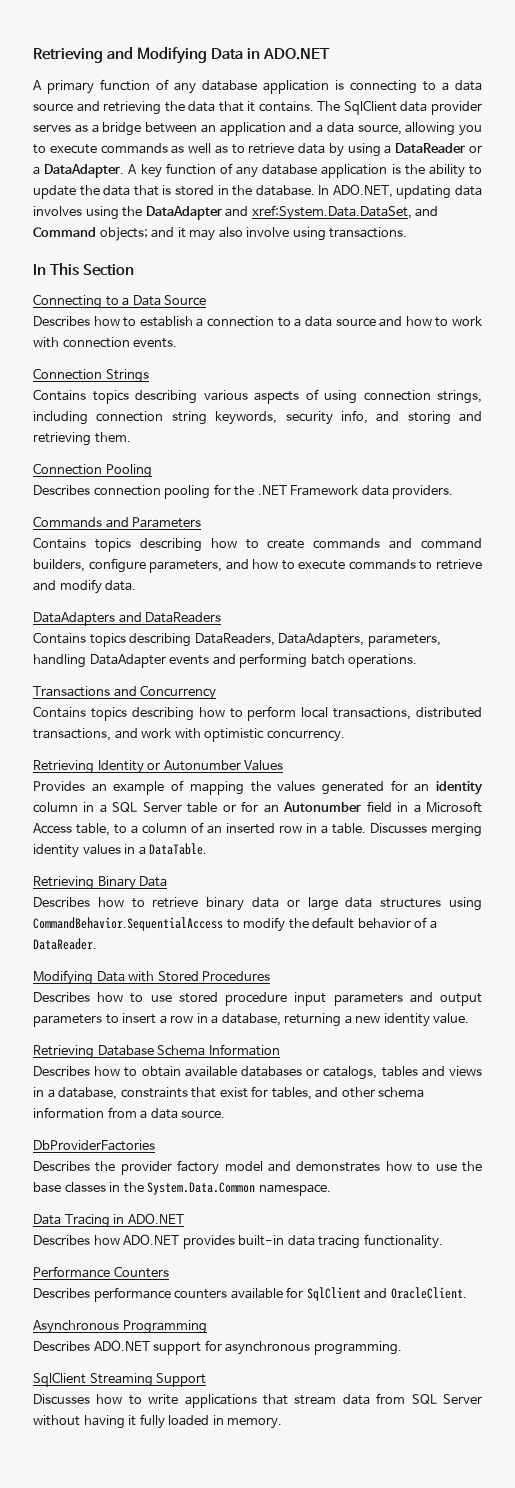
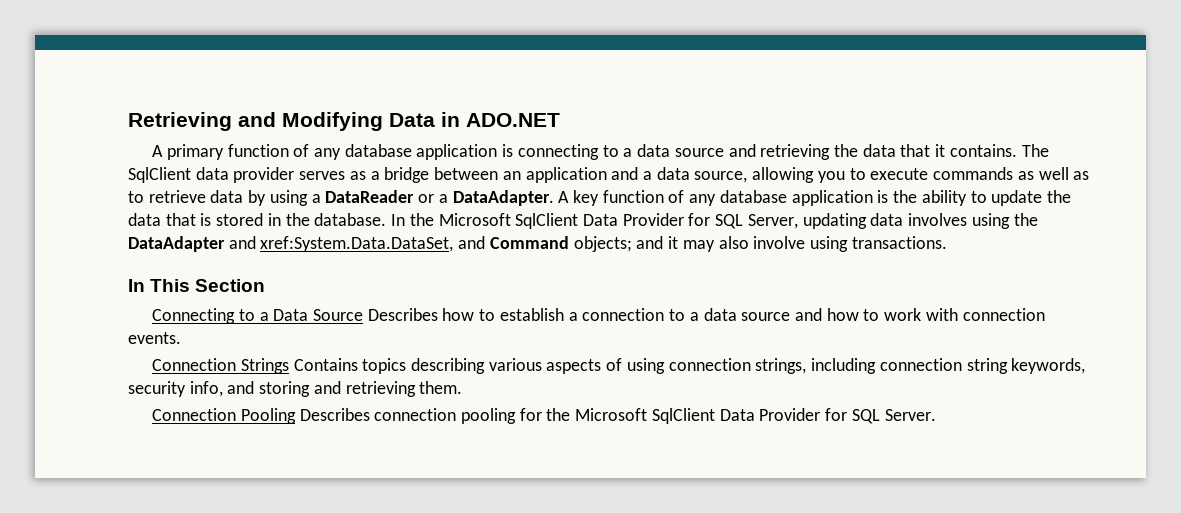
[332,184,393,198] ADO.NET, -> [409,213,798,229] the Microsoft SqlClient Data Provider for SQL Server,
(207, 300) // -> (364, 315) none
(149, 376) // -> (289, 366) none
(152, 471) // -> (296, 416) none
[257,485,454,499] [33,516,202,528] [33,537,482,552] [33,558,482,573] [33,579,137,594] [33,612,222,626] [33,632,441,647] [33,653,418,668] [33,685,217,700] [33,706,482,721] [33,728,345,742] [33,760,284,774] [33,780,483,795] [33,801,482,813] [33,822,482,837] [33,843,208,858] [33,876,168,890] [33,897,483,911] [33,917,437,932] [33,938,97,950] [33,970,271,985] [33,992,482,1006] [33,1013,470,1027] [33,1044,280,1059] [33,1066,482,1080] [33,1086,425,1100] [33,1107,226,1119] [33,1140,155,1151] [33,1160,482,1175] [33,1182,331,1196] [33,1213,184,1228] [33,1234,443,1249] [33,1266,169,1278] [33,1287,467,1302] [33,1320,207,1334] [33,1340,402,1355] [33,1372,207,1387] [33,1393,482,1408] [33,1414,283,1429] .NET Framework data providers. // Commands and Parameters // Contains topics describing how to create commands and command builders, configure parameters, and how to execute commands to retrieve and modify data. // DataAdapters and DataReaders // Contains topics describing DataReaders, DataAdapters, parameters, handling DataAdapter events and performing batch operations. // Transactions and Concurrency // Contains topics describing how to perform local transactions, distributed transactions, and work with optimistic concurrency. // Retrieving Identity or Autonumber Values // Provides an example of mapping the values generated for an identity column in a SQL Server table or for an Autonumber field in a Microsoft Access table, to a column of an inserted row in a table. Discusses merging identity values in a DataTable. // Retrieving Binary Data // Describes how to retrieve binary data or large data structures using CommandBehavior.SequentialAccess to modify the default behavior of a DataReader. // Modifying Data with Stored Procedures // Describes how to use stored procedure input parameters and output parameters to insert a row in a database, returning a new identity value. // Retrieving Database Schema Information // Describes how to obtain available databases or catalogs, tables and views in a database, constraints that exist for tables, and other schema information from a data source. // DbProviderFactories // Describes the provider factory model and demonstrates how to use the base classes in the System.Data.Common namespace. // Data Tracing in ADO.NET // Describes how ADO.NET provides built-in data tracing functionality. // Performance Counters // Describes performance counters available for SqlClient and OracleClient. // Asynchronous Programming // Describes ADO.NET support for asynchronous programming. // SqlClient Streaming Support // Discusses how to write applications that stream data from SQL Server without having it fully loaded in memory. -> [575,408,936,424] Microsoft SqlClient Data Provider for SQL Server.

